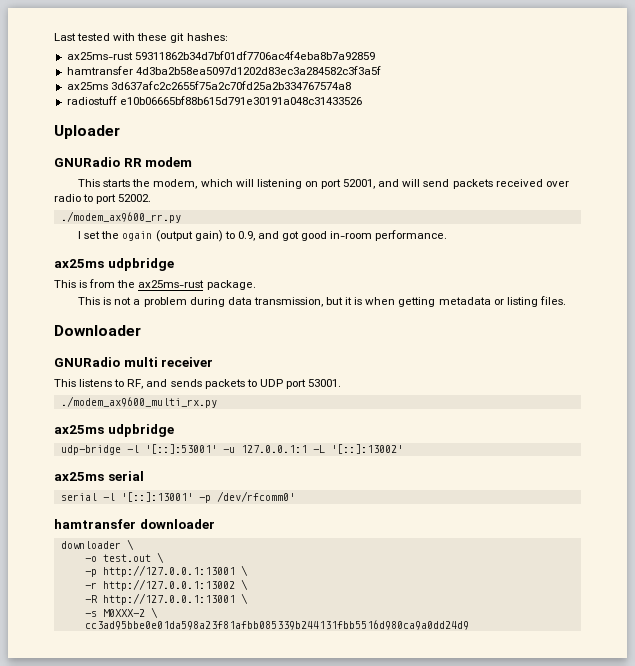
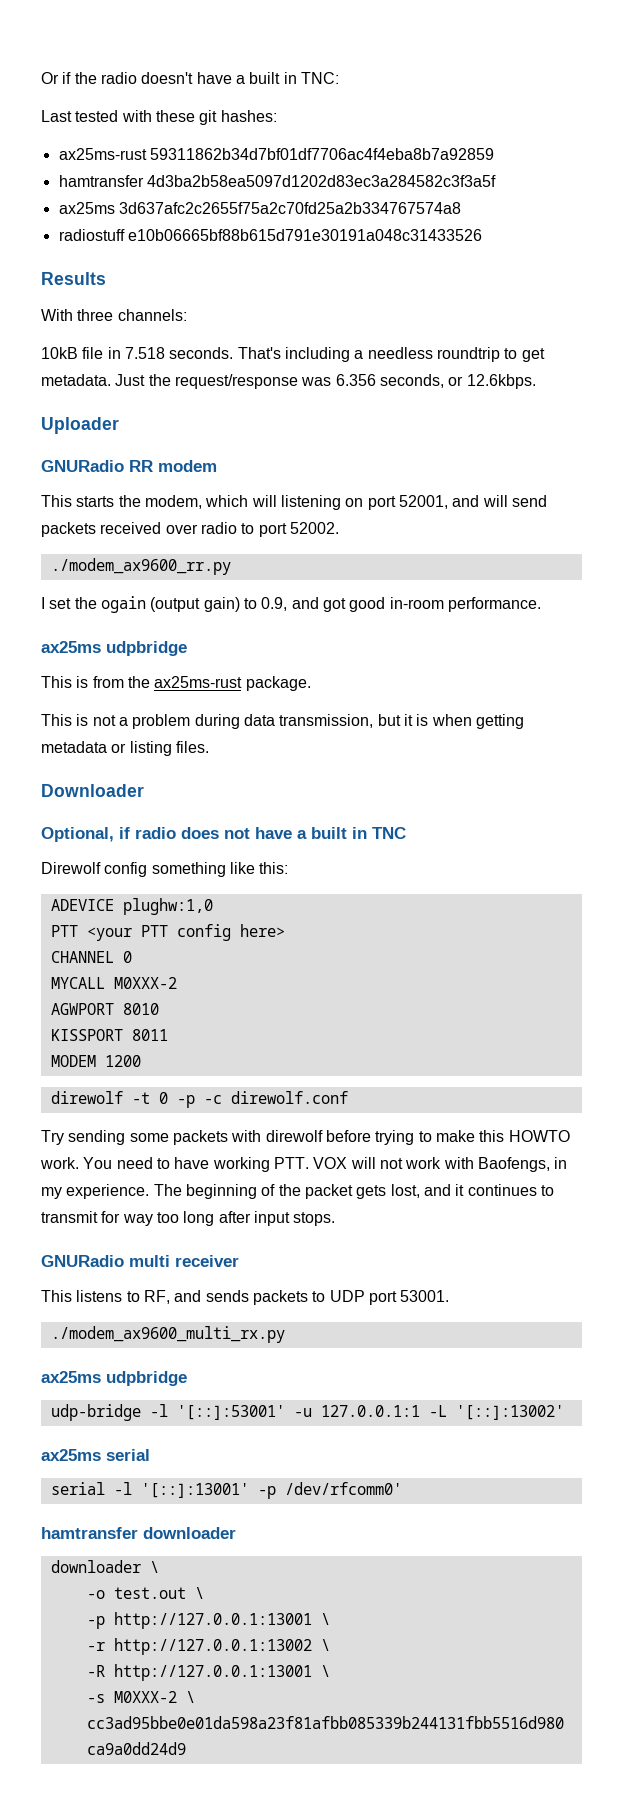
(54, 37) none -> [41,72,339,84] Or if the radio doesn't have a built in TNC: //
(362, 100) none -> [41,272,106,285] [41,309,187,321] [41,347,545,362] [41,374,536,389] // Results // With three channels: // 10kB file in 7.518 seconds. That's including a needless roundtrip to get metadata. Just the request/response was 6.356 seconds, or 12.6kbps.
(141, 330) none -> [41,827,406,842] [41,862,289,877] [50,898,213,915] [50,924,285,941] [50,951,132,963] [50,977,177,989] [50,1003,159,1015] [50,1029,168,1041] [50,1055,141,1067] [50,1091,348,1108] [41,1130,570,1145] [40,1157,568,1172] [41,1184,554,1199] [41,1211,336,1226] // Optional, if radio does not have a built in TNC // Direwolf config something like this: // ADEVICE plughw:1,0 // PTT <your PTT config here> // CHANNEL 0 // MYCALL M0XXX-2 // AGWPORT 8010 // KISSPORT 8011 // MODEM 1200 // direwolf -t 0 -p -c direwolf.conf // Try sending some packets with direwolf before trying to make this HOWTO work. You need to have working PTT. VOX will not work with Baofengs, in my experience. The beginning of the packet gets lost, and it continues to transmit for way too long after input stops.

